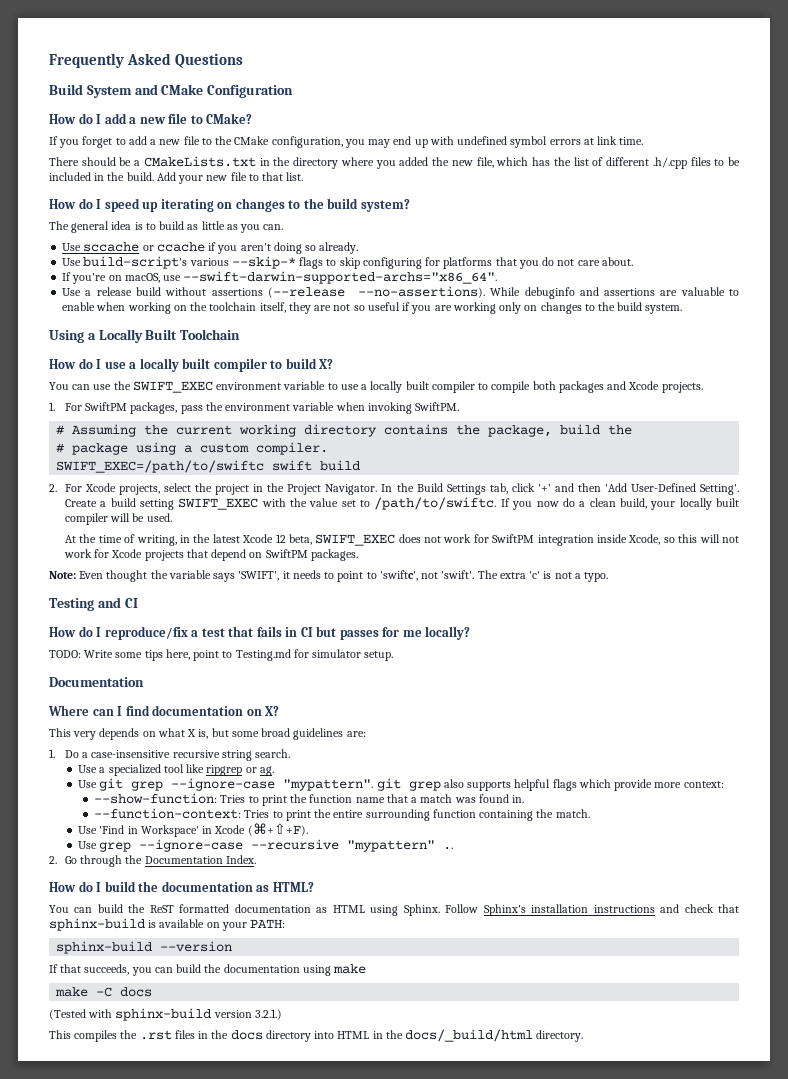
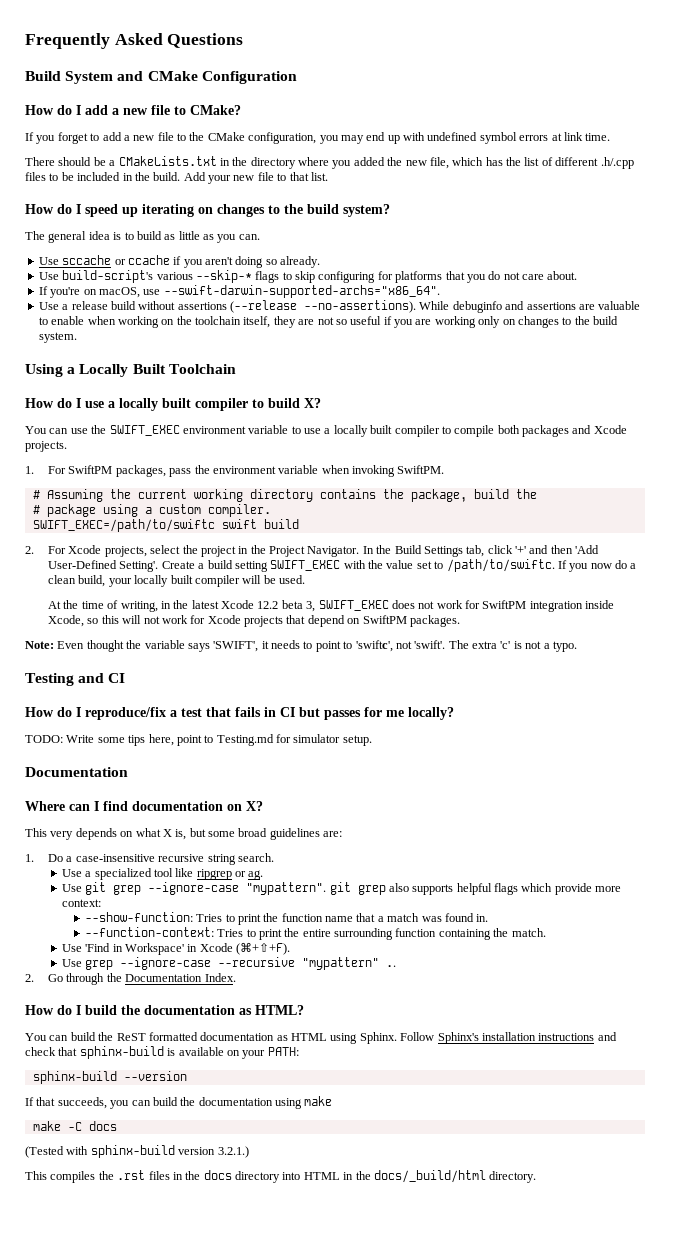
[275,534,312,545] 12 beta, -> [257,600,316,612] 12.2 beta 3,

